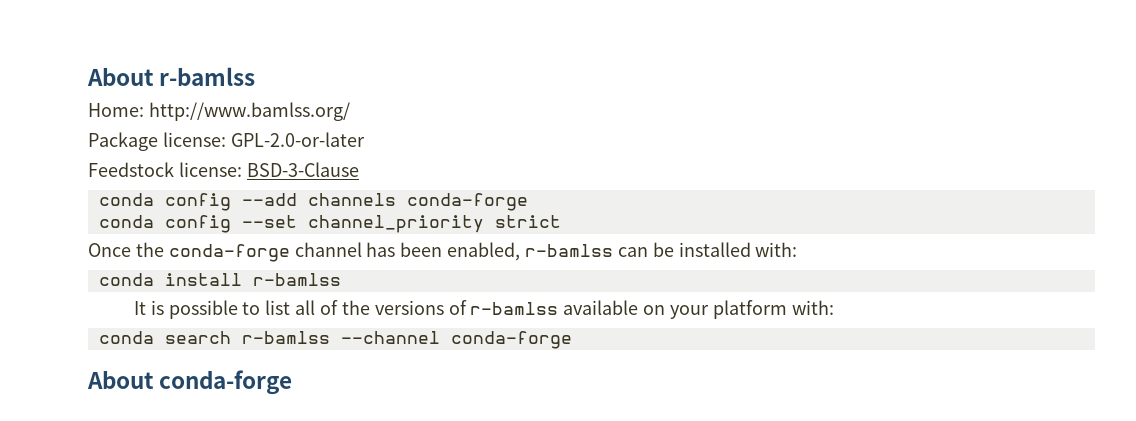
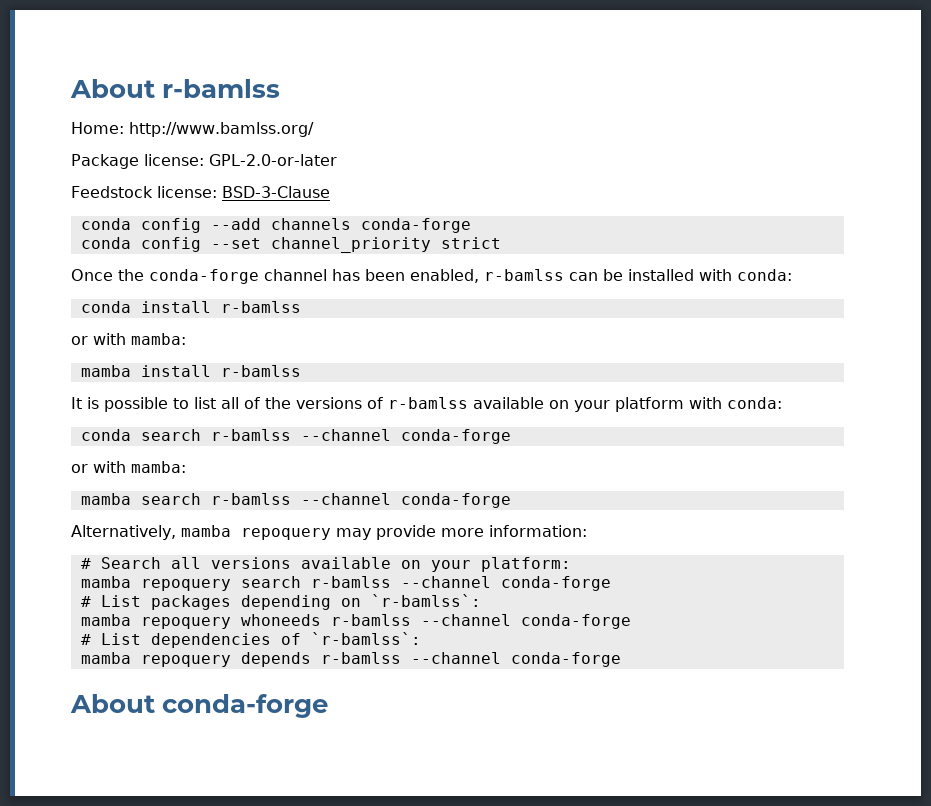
[755,242,798,257] with: -> [699,269,792,281] with conda:
(341, 279) none -> [71,333,186,345] [80,365,301,377] // or with mamba: // mamba install r-bamlss
[791,300,834,315] with: -> [689,397,782,409] with conda:
(572, 340) none -> [71,461,186,473] [80,493,511,508] [71,525,587,540] [80,557,571,572] [80,576,611,591] [80,594,481,610] [80,614,631,629] [80,632,421,648] [80,652,621,667] // or with mamba: // mamba search r-bamlss --channel conda-forge // Alternatively, mamba repoquery may provide more information: // # Search all versions available on your platform: // mamba repoquery search r-bamlss --channel conda-forge // # List packages depending on `r-bamlss`: // mamba repoquery whoneeds r-bamlss --channel conda-forge // # List dependencies of `r-bamlss`: // mamba repoquery depends r-bamlss --channel conda-forge

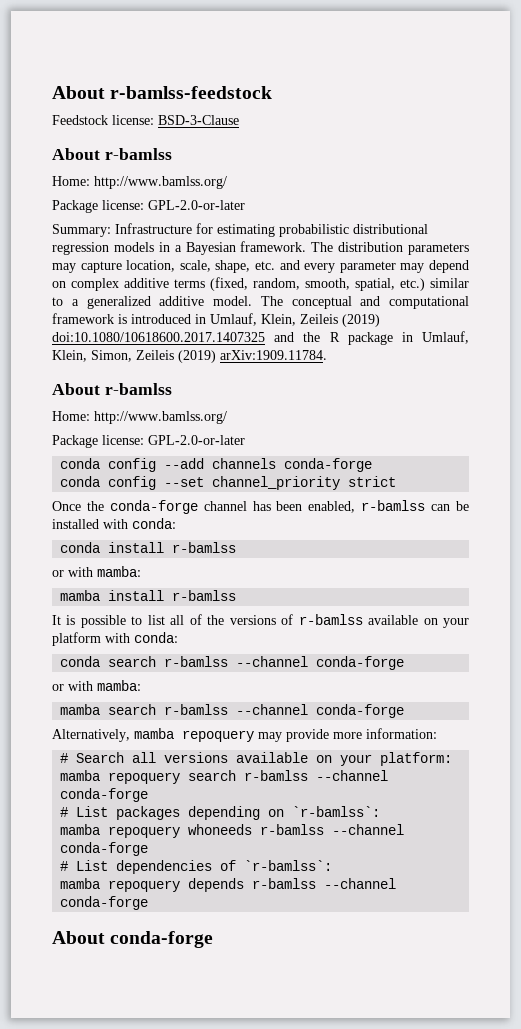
[70,79,281,98] [71,122,314,137] [71,154,337,169] [71,186,330,198] About r-bamlss // Home: http://www.bamlss.org/ // Package license: GPL-2.0-or-later // Feedstock license: BSD-3-Clause -> [52,86,273,99] [52,115,239,125] [52,148,172,160] [52,176,227,189] [52,200,245,213] [52,223,428,237] [52,241,469,255] [52,260,469,273] [52,277,469,291] [52,296,469,309] [52,313,380,327] [52,331,470,345] [52,350,327,363] [52,383,172,395] [52,411,227,424] [52,435,245,448] About r-bamlss-feedstock // Feedstock license: BSD-3-Clause // About r-bamlss // Home: http://www.bamlss.org/ // Package license: GPL-2.0-or-later // Summary: Infrastructure for estimating probabilistic distributional regression models in a Bayesian framework. The distribution parameters may capture location, scale, shape, etc. and every parameter may depend on complex additive terms (fixed, random, smooth, spatial, etc.) similar to a generalized additive model. The conceptual and computational framework is introduced in Umlauf, Klein, Zeileis (2019) doi:10.1080/10618600.2017.1407325 and the R package in Umlauf, Klein, Simon, Zeileis (2019) arXiv:1909.11784. // About r-bamlss // Home: http://www.bamlss.org/ // Package license: GPL-2.0-or-later

